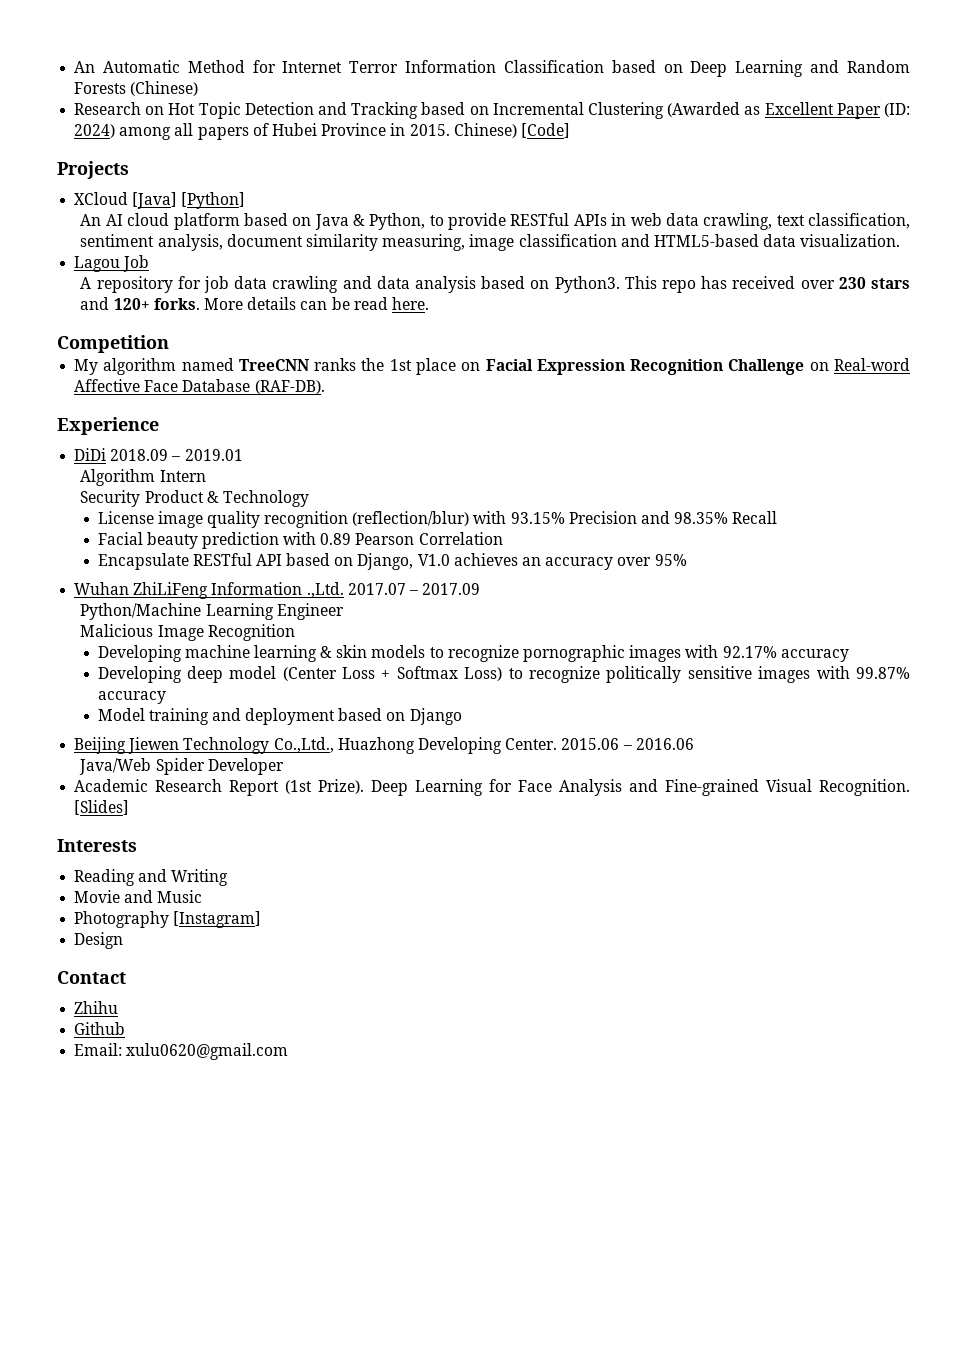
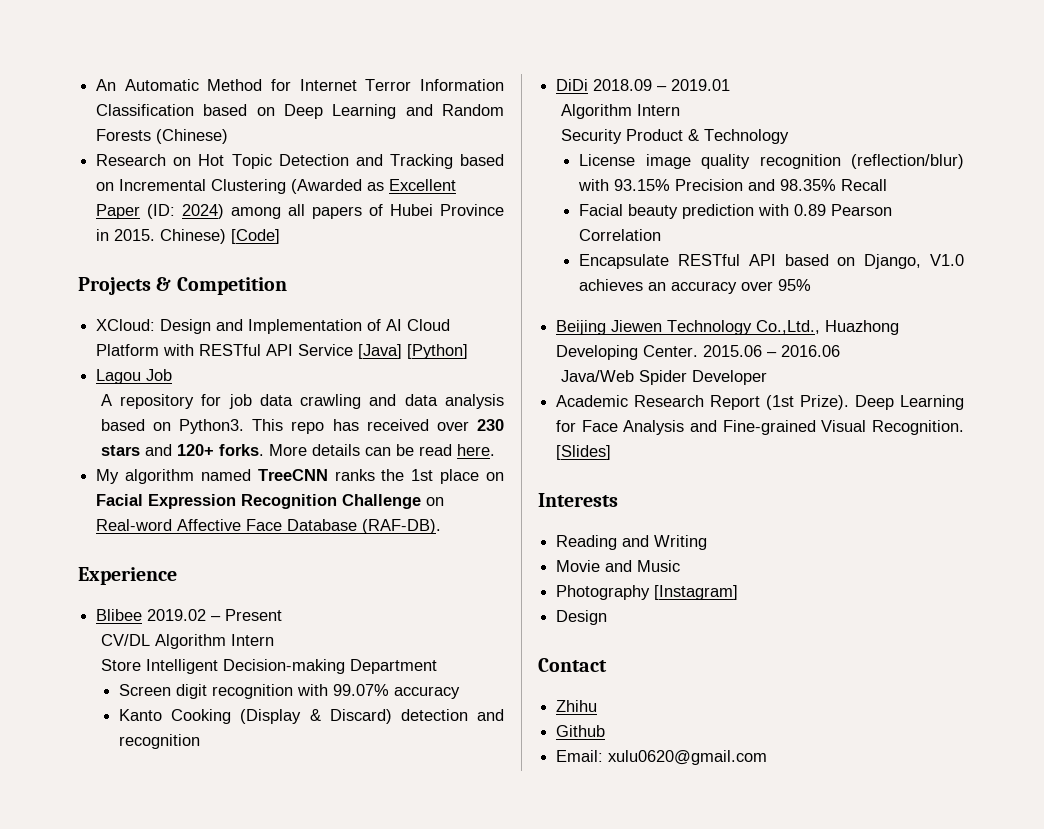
[74,192,246,209] [80,213,911,230] [80,234,901,251] // XCloud [Java] [Python] // An AI cloud platform based on Java & Python, to provide RESTful APIs in web data crawling, text classification, sentiment analysis, document similarity measuring, image classification and HTML5-based data visualization. -> [156,277,287,295] [96,319,451,334] [96,344,469,359] & Competition // XCloud: Design and Implementation of AI Cloud Platform with RESTful API Service [Java] [Python]
[57,335,169,353] // Competition -> (495, 450) none
(159, 426) none -> [96,609,283,621] [100,634,274,649] [100,659,437,674] [119,684,461,699] [119,709,504,724] [119,734,201,749] // Blibee 2019.02 – Present // CV/DL Algorithm Intern // Store Intelligent Decision-making Department // Screen digit recognition with 99.07% accuracy // Kanto Cooking (Display & Discard) detection and recognition
[74,582,481,599] [80,603,344,620] [80,624,295,641] [97,645,849,662] [97,666,910,683] [97,691,166,704] [97,708,462,725] // Wuhan ZhiLiFeng Information .,Ltd. 2017.07 – 2017.09 // Python/Machine Learning Engineer // Malicious Image Recognition // Developing machine learning & skin models to recognize pornographic images with 92.17% accuracy // Developing deep model (Center Loss + Softmax Loss) to recognize politically sensitive images with 99.87% accuracy // Model training and deployment based on Django -> (812, 285) none

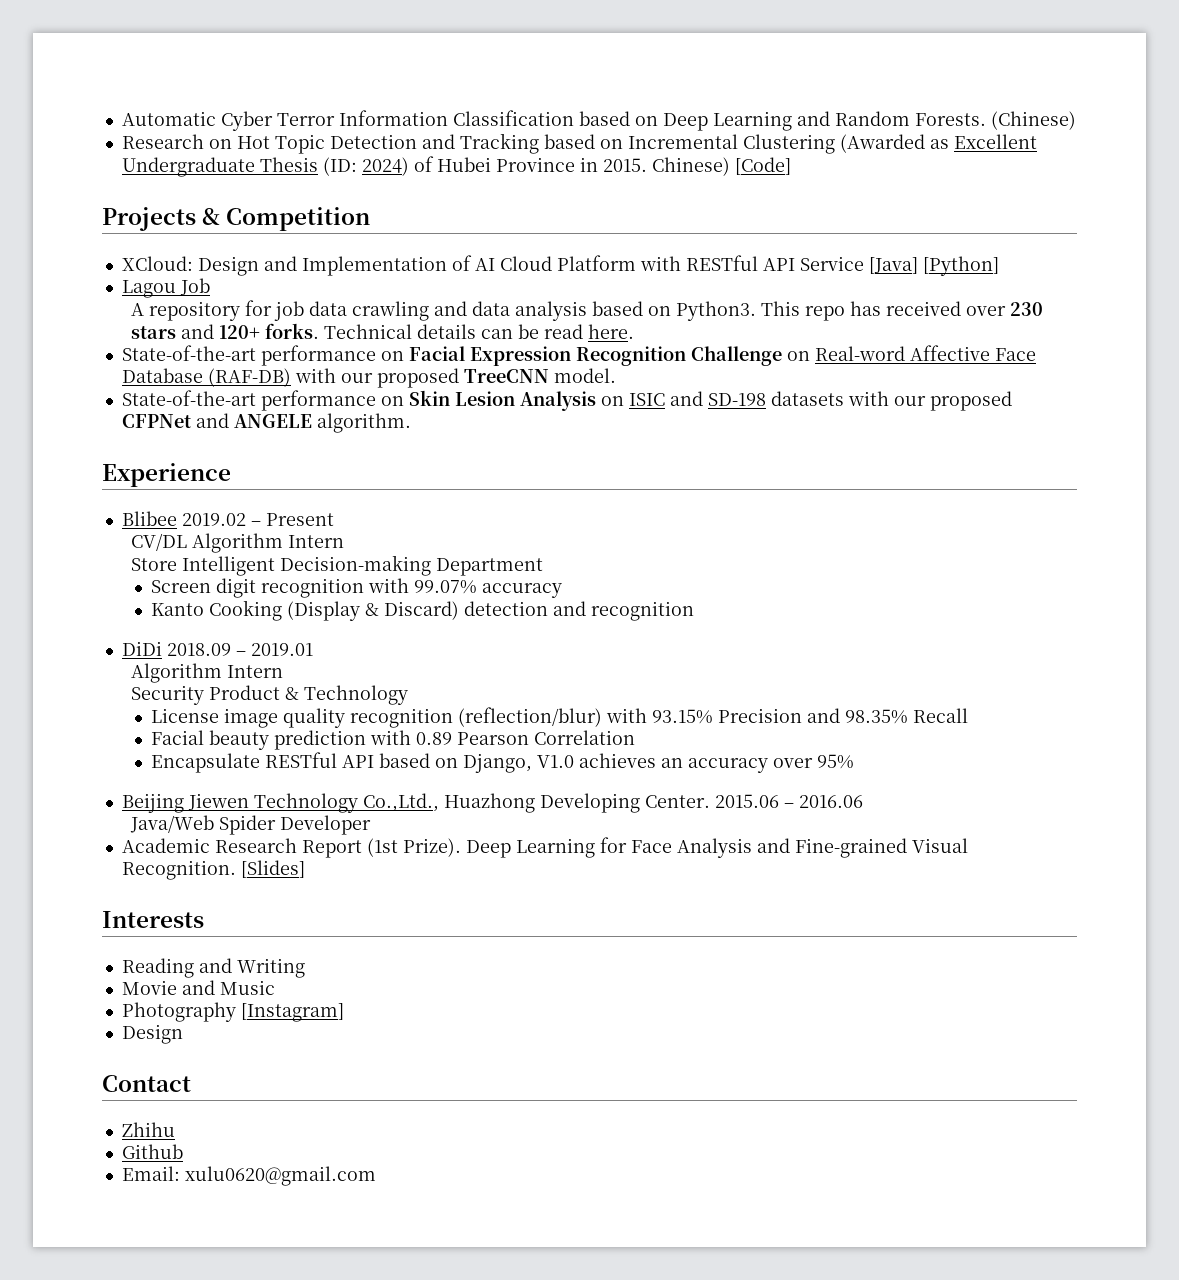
[96,79,357,91] An Automatic Method for Internet -> [121,111,273,131] Automatic Cyber
[96,129,152,141] Forests -> [914,113,986,126] Forests.
[96,204,363,219] Paper (ID: 2024) among all papers -> [121,157,409,177] Undergraduate Thesis (ID: 2024)
[268,444,307,456] More -> [324,324,413,339] Technical
[96,469,480,484] My algorithm named TreeCNN ranks the 1st place -> [121,345,376,366] State-of-the-art performance
[362,519,442,534] (RAF-DB). -> [207,368,616,388] [121,390,1012,411] [121,413,411,433] (RAF-DB) with our proposed TreeCNN model. // State-of-the-art performance on Skin Lesion Analysis on ISIC and SD-198 datasets with our proposed CFPNet and ANGELE algorithm.

